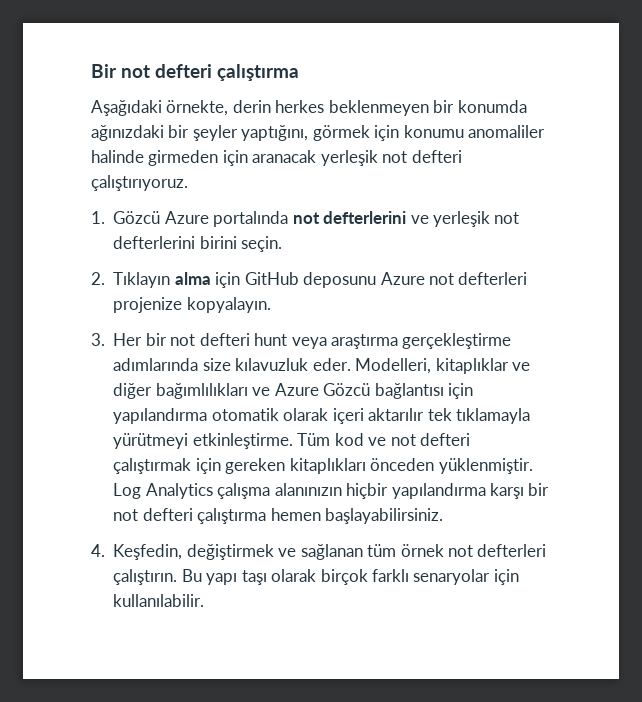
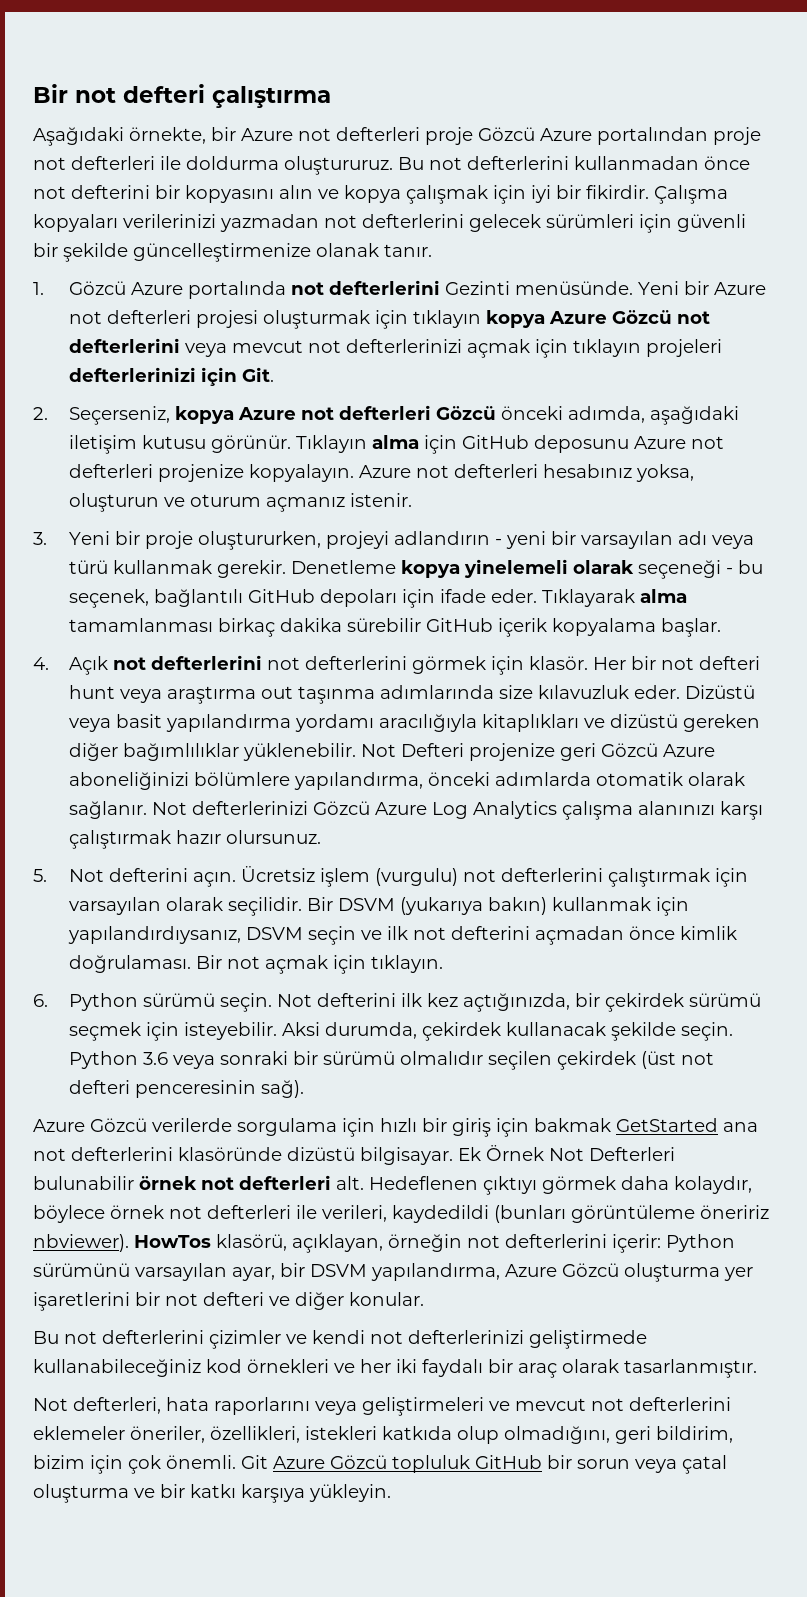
[232,100,527,116] [91,125,546,141] [91,150,462,166] [91,175,188,191] derin herkes beklenmeyen bir konumda ağınızdaki bir şeyler yaptığını, görmek için konumu anomaliler halinde girmeden için aranacak yerleşik not defteri çalıştırıyoruz. -> [211,127,761,145] [33,156,750,175] [33,185,728,204] [33,214,746,233] [33,243,432,262] bir Azure not defterleri proje Gözcü Azure portalından proje not defterleri ile doldurma oluştururuz. Bu not defterlerini kullanmadan önce not defterini bir kopyasını alın ve kopya çalışmak için iyi bir fikirdir. Çalışma kopyaları verilerinizi yazmadan not defterlerini gelecek sürümleri için güvenli bir şekilde güncelleştirmenize olanak tanır.
[410,211,520,227] [113,236,283,252] [91,272,105,285] ve yerleşik not defterlerini birini seçin. // 2. -> [444,281,766,295] [68,310,710,329] [68,338,722,358] [68,367,274,386] [33,405,739,425] [68,435,291,454] Gezinti menüsünde. Yeni bir Azure not defterleri projesi oluşturmak için tıklayın kopya Azure Gözcü not defterlerini veya mevcut not defterlerinizi açmak için tıklayın projeleri defterlerinizi için Git. // 2. Seçerseniz, kopya Azure not defterleri Gözcü önceki adımda, aşağıdaki iletişim kutusu görünür.
[91,333,105,346] // 3. -> [358,464,694,482] [68,493,412,512] [33,531,754,550] [68,559,763,579] [68,589,687,608] [68,618,721,637] [33,655,588,675] Azure not defterleri hesabınız yoksa, oluşturun ve oturum açmanız istenir. // 3. Yeni bir proje oluştururken, projeyi adlandırın - yeni bir varsayılan adı veya türü kullanmak gerekir. Denetleme kopya yinelemeli olarak seçeneği - bu seçenek, bağlantılı GitHub depoları için ifade eder. Tıklayarak alma tamamlanması birkaç dakika sürebilir GitHub içerik kopyalama başlar. // 4. Açık not defterlerini not defterlerini görmek için klasör.
[402,333,512,349] gerçekleştirme -> [260,686,375,704] out taşınma
[355,358,530,374] [113,383,473,399] [113,408,530,424] [113,433,470,449] [113,458,533,474] [113,483,550,499] [113,508,444,524] [91,544,547,560] [113,569,519,585] [113,594,205,607] Modelleri, kitaplıklar ve diğer bağımlılıkları ve Azure Gözcü bağlantısı için yapılandırma otomatik olarak içeri aktarılır tek tıklamayla yürütmeyi etkinleştirme. Tüm kod ve not defteri çalıştırmak için gereken kitaplıkları önceden yüklenmiştir. Log Analytics çalışma alanınızın hiçbir yapılandırma karşı bir not defteri çalıştırma hemen başlayabilirsiniz. // 4. Keşfedin, değiştirmek ve sağlanan tüm örnek not defterleri çalıştırın. Bu yapı taşı olarak birçok farklı senaryolar için kullanılabilir. -> [684,685,755,699] [68,714,760,732] [68,743,715,761] [68,772,745,790] [68,801,763,820] [68,830,321,849] [33,866,748,887] [68,897,689,916] [67,926,737,945] [68,955,443,974] [33,993,761,1012] [68,1022,733,1041] [68,1051,714,1070] [68,1080,304,1098] [33,1118,758,1137] [33,1145,675,1165] [33,1175,752,1195] [33,1205,769,1223] [33,1234,735,1253] [33,1263,753,1282] [33,1292,424,1311] [33,1330,647,1349] [33,1359,757,1378] [33,1397,731,1416] [33,1426,733,1444] [33,1455,727,1474] [33,1484,391,1503] Dizüstü veya basit yapılandırma yordamı aracılığıyla kitaplıkları ve dizüstü gereken diğer bağımlılıklar yüklenebilir. Not Defteri projenize geri Gözcü Azure aboneliğinizi bölümlere yapılandırma, önceki adımlarda otomatik olarak sağlanır. Not defterlerinizi Gözcü Azure Log Analytics çalışma alanınızı karşı çalıştırmak hazır olursunuz. // 5. Not defterini açın. Ücretsiz işlem (vurgulu) not defterlerini çalıştırmak için varsayılan olarak seçilidir. Bir DSVM (yukarıya bakın) kullanmak için yapılandırdıysanız, DSVM seçin ve ilk not defterini açmadan önce kimlik doğrulaması. Bir not açmak için tıklayın. // 6. Python sürümü seçin. Not defterini ilk kez açtığınızda, bir çekirdek sürümü seçmek için isteyebilir. Aksi durumda, çekirdek kullanacak şekilde seçin. Python 3.6 veya sonraki bir sürümü olmalıdır seçilen çekirdek (üst not defteri penceresinin sağ). // Azure Gözcü verilerde sorgulama için hızlı bir giriş için bakmak GetStarted ana not defterlerini klasöründe dizüstü bilgisayar. Ek Örnek Not Defterleri bulunabilir örnek not defterleri alt. Hedeflenen çıktıyı görmek daha kolaydır, böylece örnek not defterleri ile verileri, kaydedildi (bunları görüntüleme öneririz nbviewer). HowTos klasörü, açıklayan, örneğin not defterlerini içerir: Python sürümünü varsayılan ayar, bir DSVM yapılandırma, Azure Gözcü oluşturma yer işaretlerini bir not defteri ve diğer konular. // Bu not defterlerini çizimler ve kendi not defterlerinizi geliştirmede kullanabileceğiniz kod örnekleri ve her iki faydalı bir araç olarak tasarlanmıştır. // Not defterleri, hata raporlarını veya geliştirmeleri ve mevcut not defterlerini eklemeler öneriler, özellikleri, istekleri katkıda olup olmadığını, geri bildirim, bizim için çok önemli. Git Azure Gözcü topluluk GitHub bir sorun veya çatal oluşturma ve bir katkı karşıya yükleyin.

